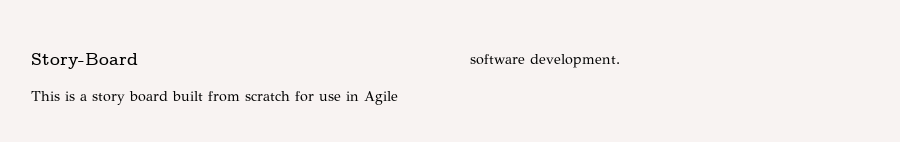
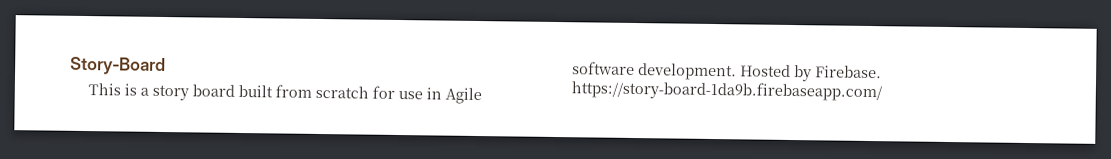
(620, 61) none -> [740,64,882,82] [571,80,882,102] Hosted by Firebase. https://story-board-1da9b.firebaseapp.com/

